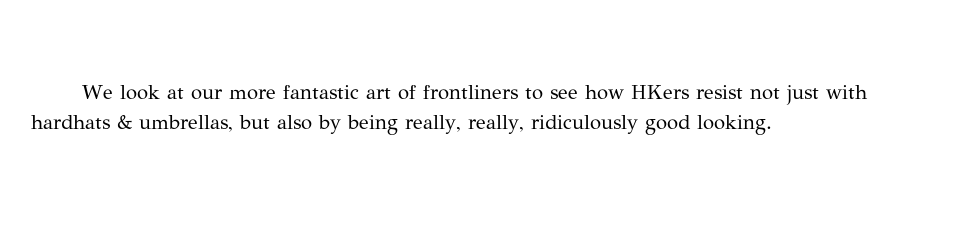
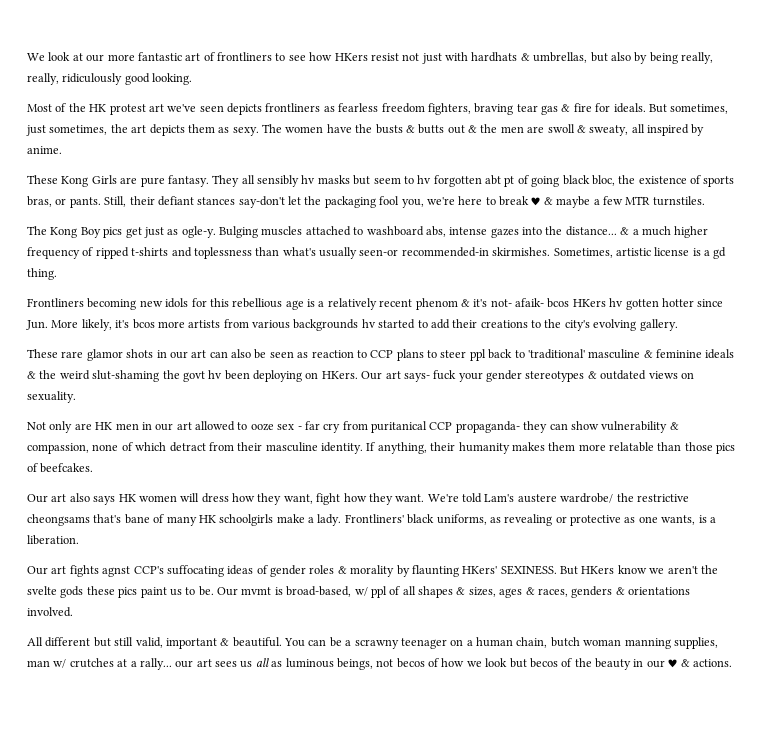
(772, 125) none -> [27,103,729,115] [26,124,705,136] [27,146,62,154] [27,175,735,187] [27,196,705,208] [27,226,709,238] [27,247,727,259] [27,268,57,280] [27,298,724,310] [26,319,678,331] [27,349,735,361] [27,370,694,382] [27,391,76,403] [27,421,679,433] [27,442,736,454] [27,463,94,473] [27,493,689,505] [27,514,716,526] [27,535,79,545] [27,565,718,577] [27,586,690,598] [27,607,73,617] [27,637,718,649] [27,658,732,670] // Most of the HK protest art we've seen depicts frontliners as fearless freedom fighters, braving tear gas & fire for ideals. But sometimes, just sometimes, the art depicts them as sexy. The women have the busts & butts out & the men are swoll & sweaty, all inspired by anime. // These Kong Girls are pure fantasy. They all sensibly hv masks but seem to hv forgotten abt pt of going black bloc, the existence of sports bras, or pants. Still, their defiant stances say-don't let the packaging fool you, we're here to break ♥ & maybe a few MTR turnstiles. // The Kong Boy pics get just as ogle-y. Bulging muscles attached to washboard abs, intense gazes into the distance... & a much higher frequency of ripped t-shirts and toplessness than what's usually seen-or recommended-in skirmishes. Sometimes, artistic license is a gd thing. // Frontliners becoming new idols for this rebellious age is a relatively recent phenom & it's not- afaik- bcos HKers hv gotten hotter since Jun. More likely, it's bcos more artists from various backgrounds hv started to add their creations to the city's evolving gallery. // These rare glamor shots in our art can also be seen as reaction to CCP plans to steer ppl back to 'traditional' masculine & feminine ideals & the weird slut-shaming the govt hv been deploying on HKers. Our art says- fuck your gender stereotypes & outdated views on sexuality. // Not only are HK men in our art allowed to ooze sex - far cry from puritanical CCP propaganda- they can show vulnerability & compassion, none of which detract from their masculine identity. If anything, their humanity makes them more relatable than those pics of beefcakes. // Our art also says HK women will dress how they want, fight how they want. We're told Lam's austere wardrobe/ the restrictive cheongsams that's bane of many HK schoolgirls make a lady. Frontliners' black uniforms, as revealing or protective as one wants, is a liberation. // Our art fights agnst CCP's suffocating ideas of gender roles & morality by flaunting HKers' SEXINESS. But HKers know we aren't the svelte gods these pics paint us to be. Our mvmt is broad-based, w/ ppl of all shapes & sizes, ages & races, genders & orientations involved. // All different but still valid, important & beautiful. You can be a scrawny teenager on a human chain, butch woman manning supplies, man w/ crutches at a rally... our art sees us all as luminous beings, not becos of how we look but becos of the beauty in our ♥ & actions.

